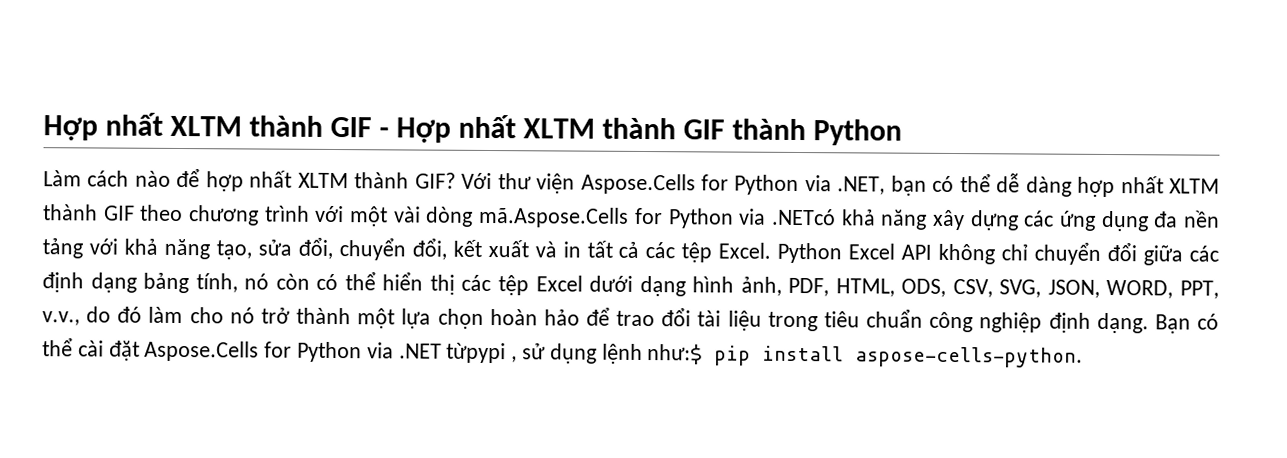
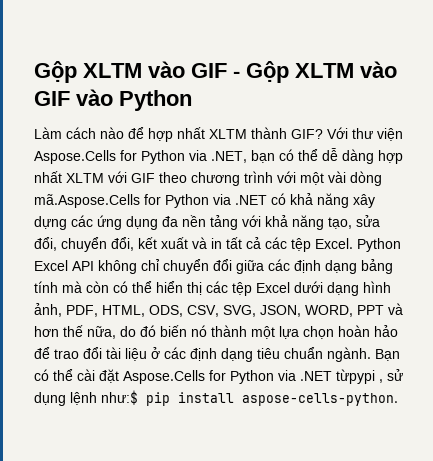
[43,112,806,143] Hợp nhất XLTM thành GIF - Hợp nhất XLTM thành GIF thành -> [34,61,397,83] [34,89,113,106] Gộp XLTM vào GIF - Gộp XLTM vào GIF vào
[43,204,98,221] thành -> [108,171,127,183] với
[771,208,836,226] .NETcó -> [235,193,286,205] .NET có
[195,273,270,293] tính, nó -> [34,281,82,293] tính mà
[1180,280,1219,299] [42,306,290,326] PPT, v.v., do đó làm cho nó trở -> [357,303,403,315] [34,325,207,339] PPT và hơn thế nữa, do đó biến nó
[767,309,1149,334] trong tiêu chuẩn công nghiệp định dạng. -> [151,347,371,362] ở các định dạng tiêu chuẩn ngành.

